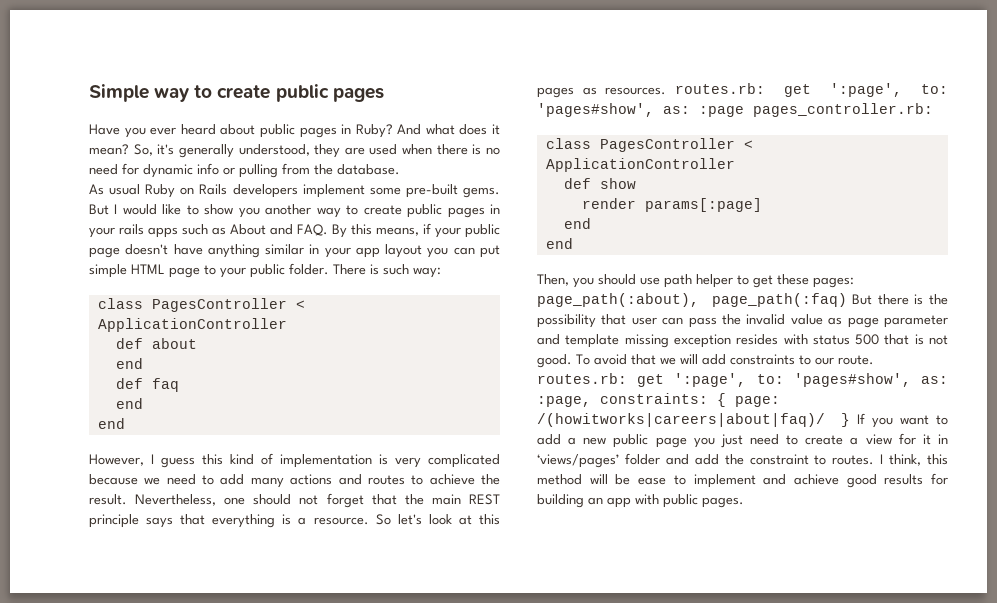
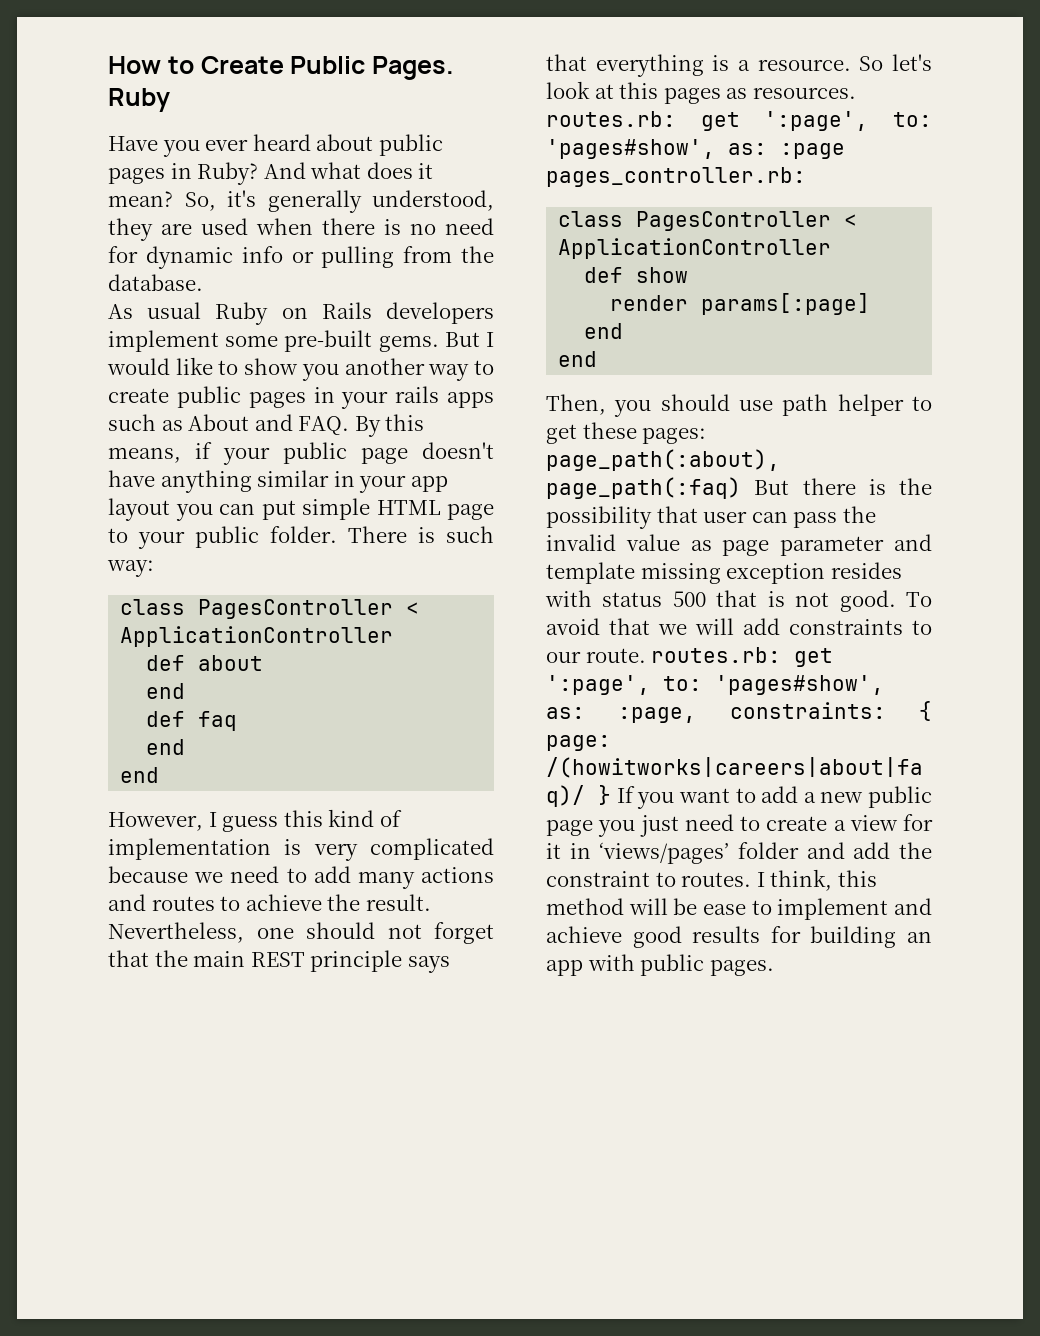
[89,84,384,102] Simple way to create public pages -> [108,56,454,80] [108,88,170,112] How to Create Public Pages. Ruby

